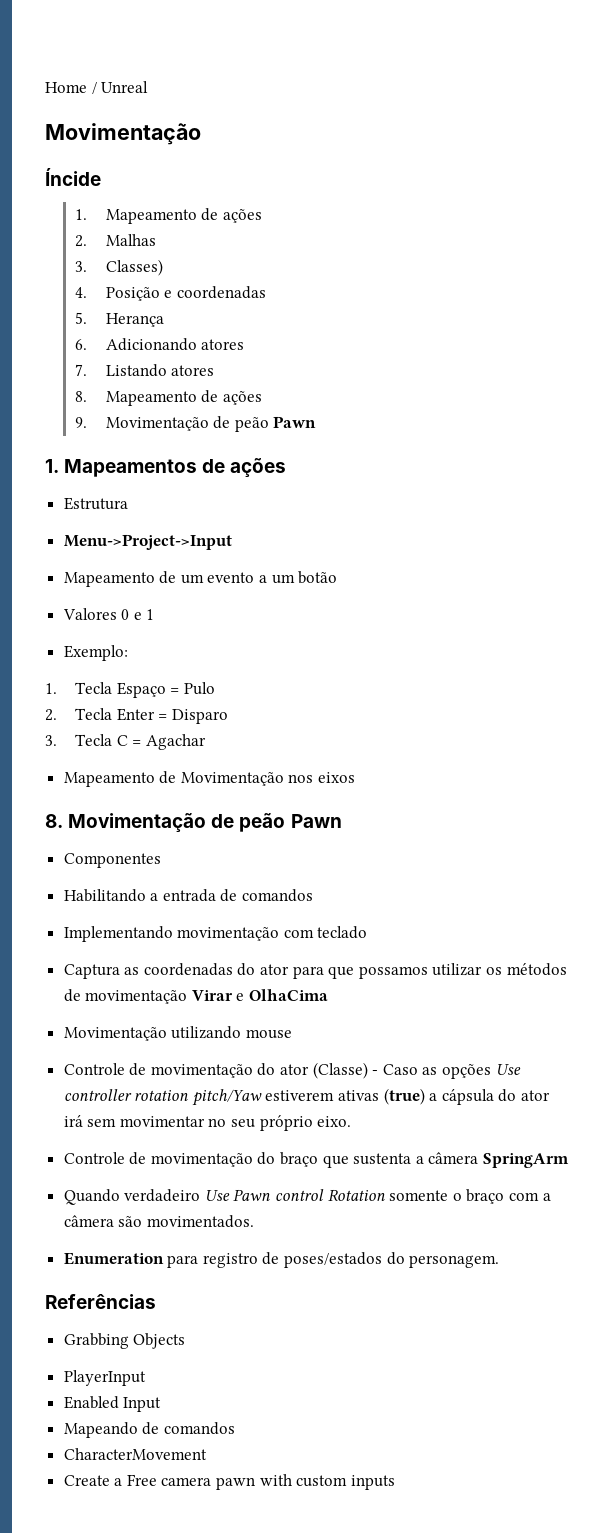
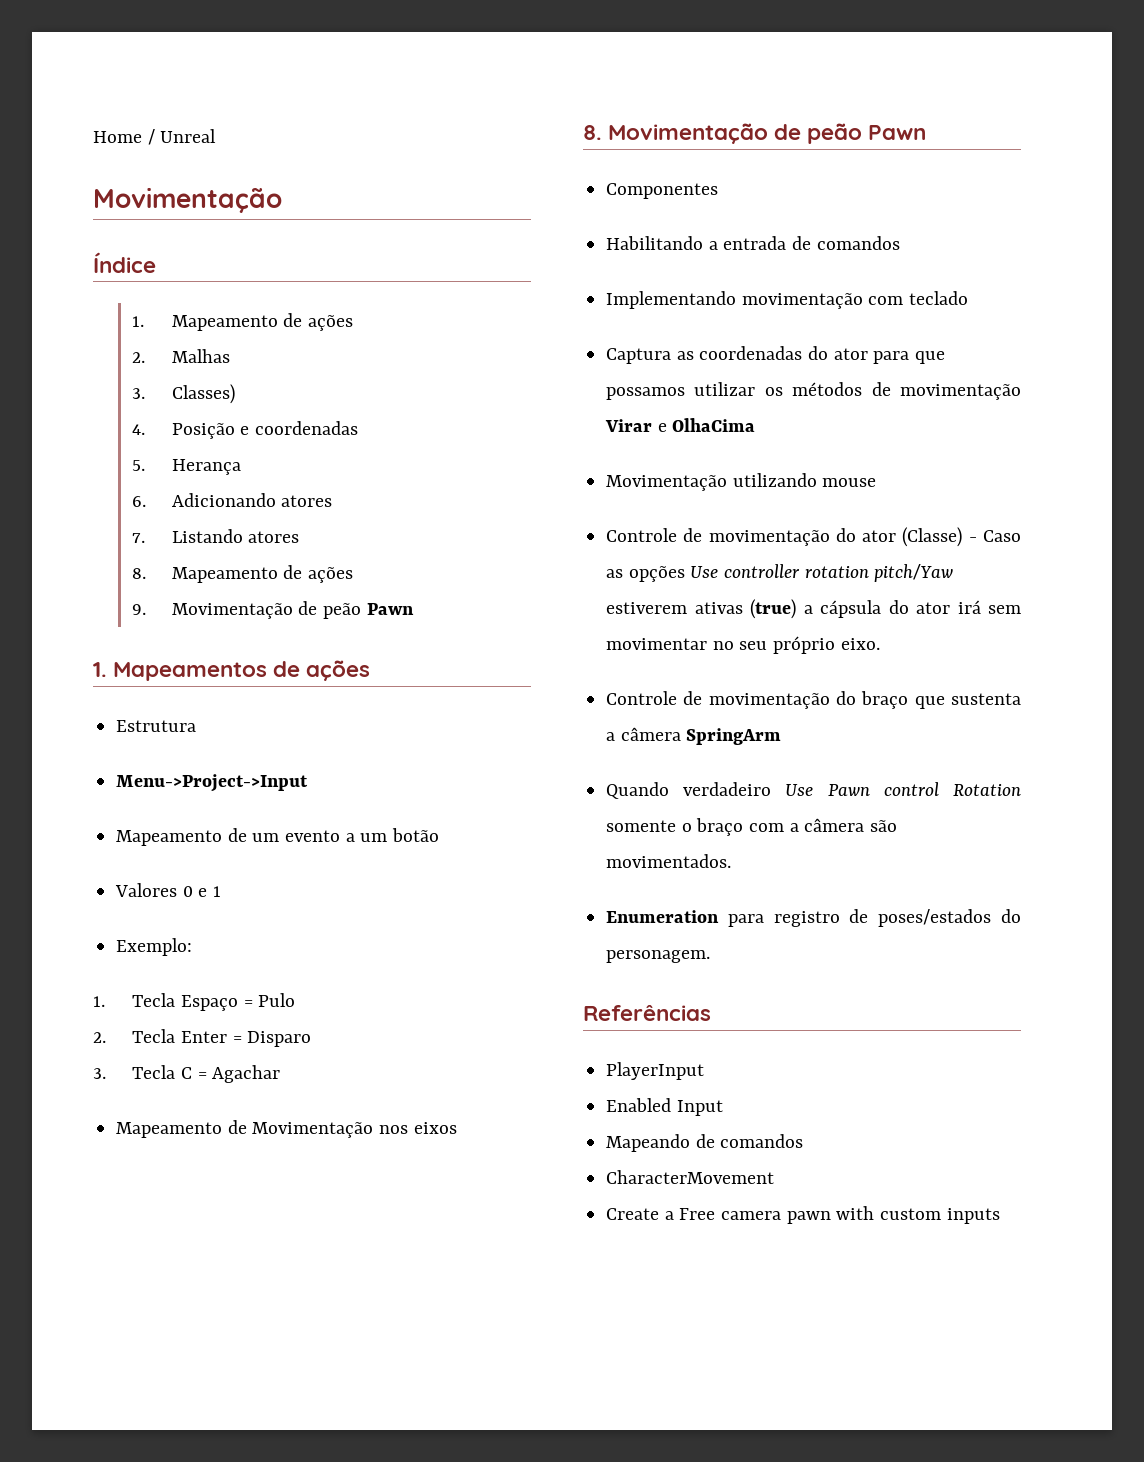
[45,168,101,186] Íncide -> [93,252,156,273] Índice
[63,1333,186,1349] // Grabbing Objects -> (711, 1013) none

